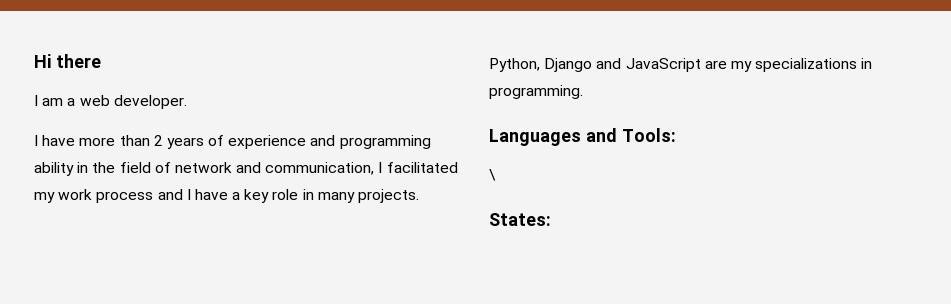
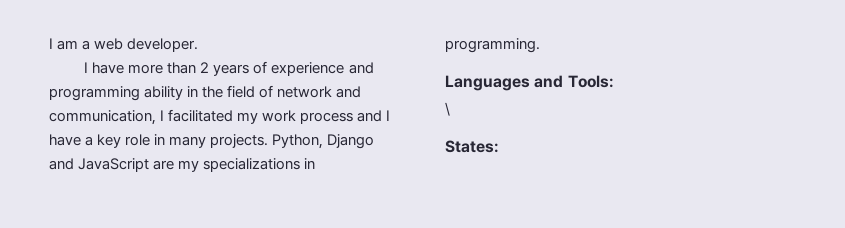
[34,54,101,68] Hi there // -> (49, 43) none

